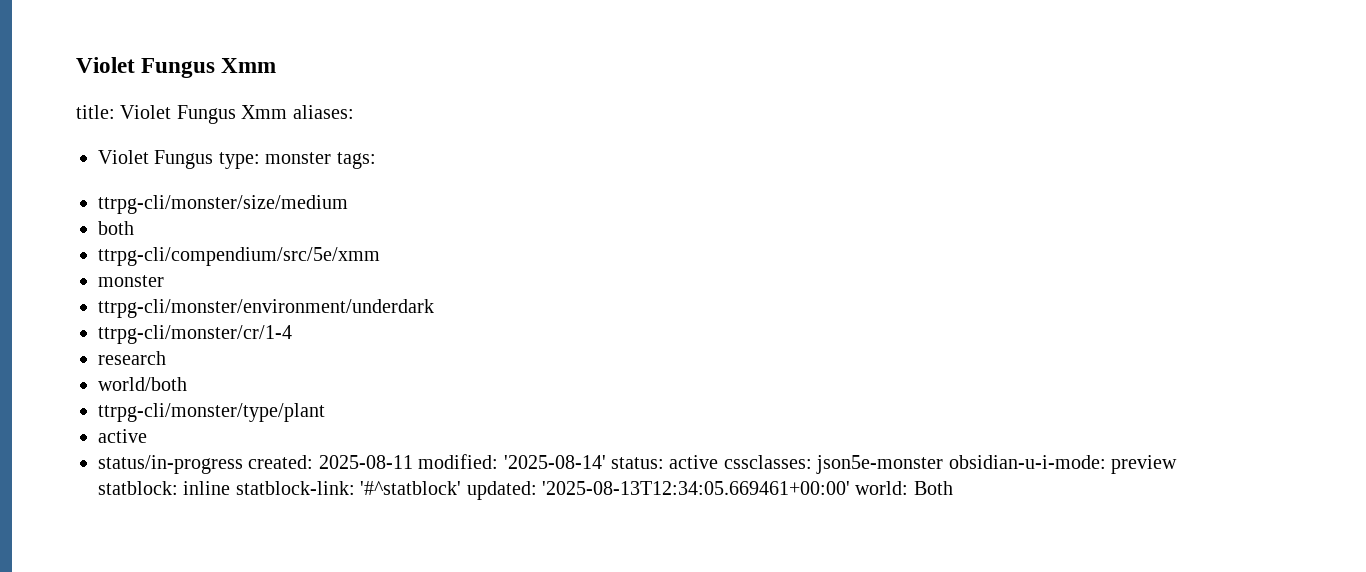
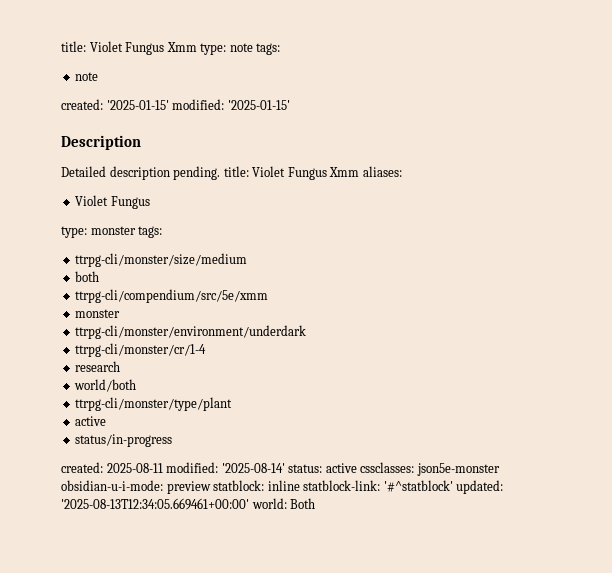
[76,57,277,78] Violet Fungus Xmm // -> [61,41,281,55] [75,72,99,81] [61,99,290,110] [61,135,141,150] [61,166,221,180] title: Violet Fungus Xmm type: note tags: // note // created: '2025-01-15' modified: '2025-01-15' // Description // Detailed description pending.
(214, 159) none -> (150, 202) //
(243, 464) none -> (173, 440) //

